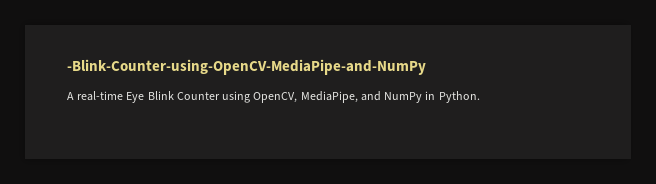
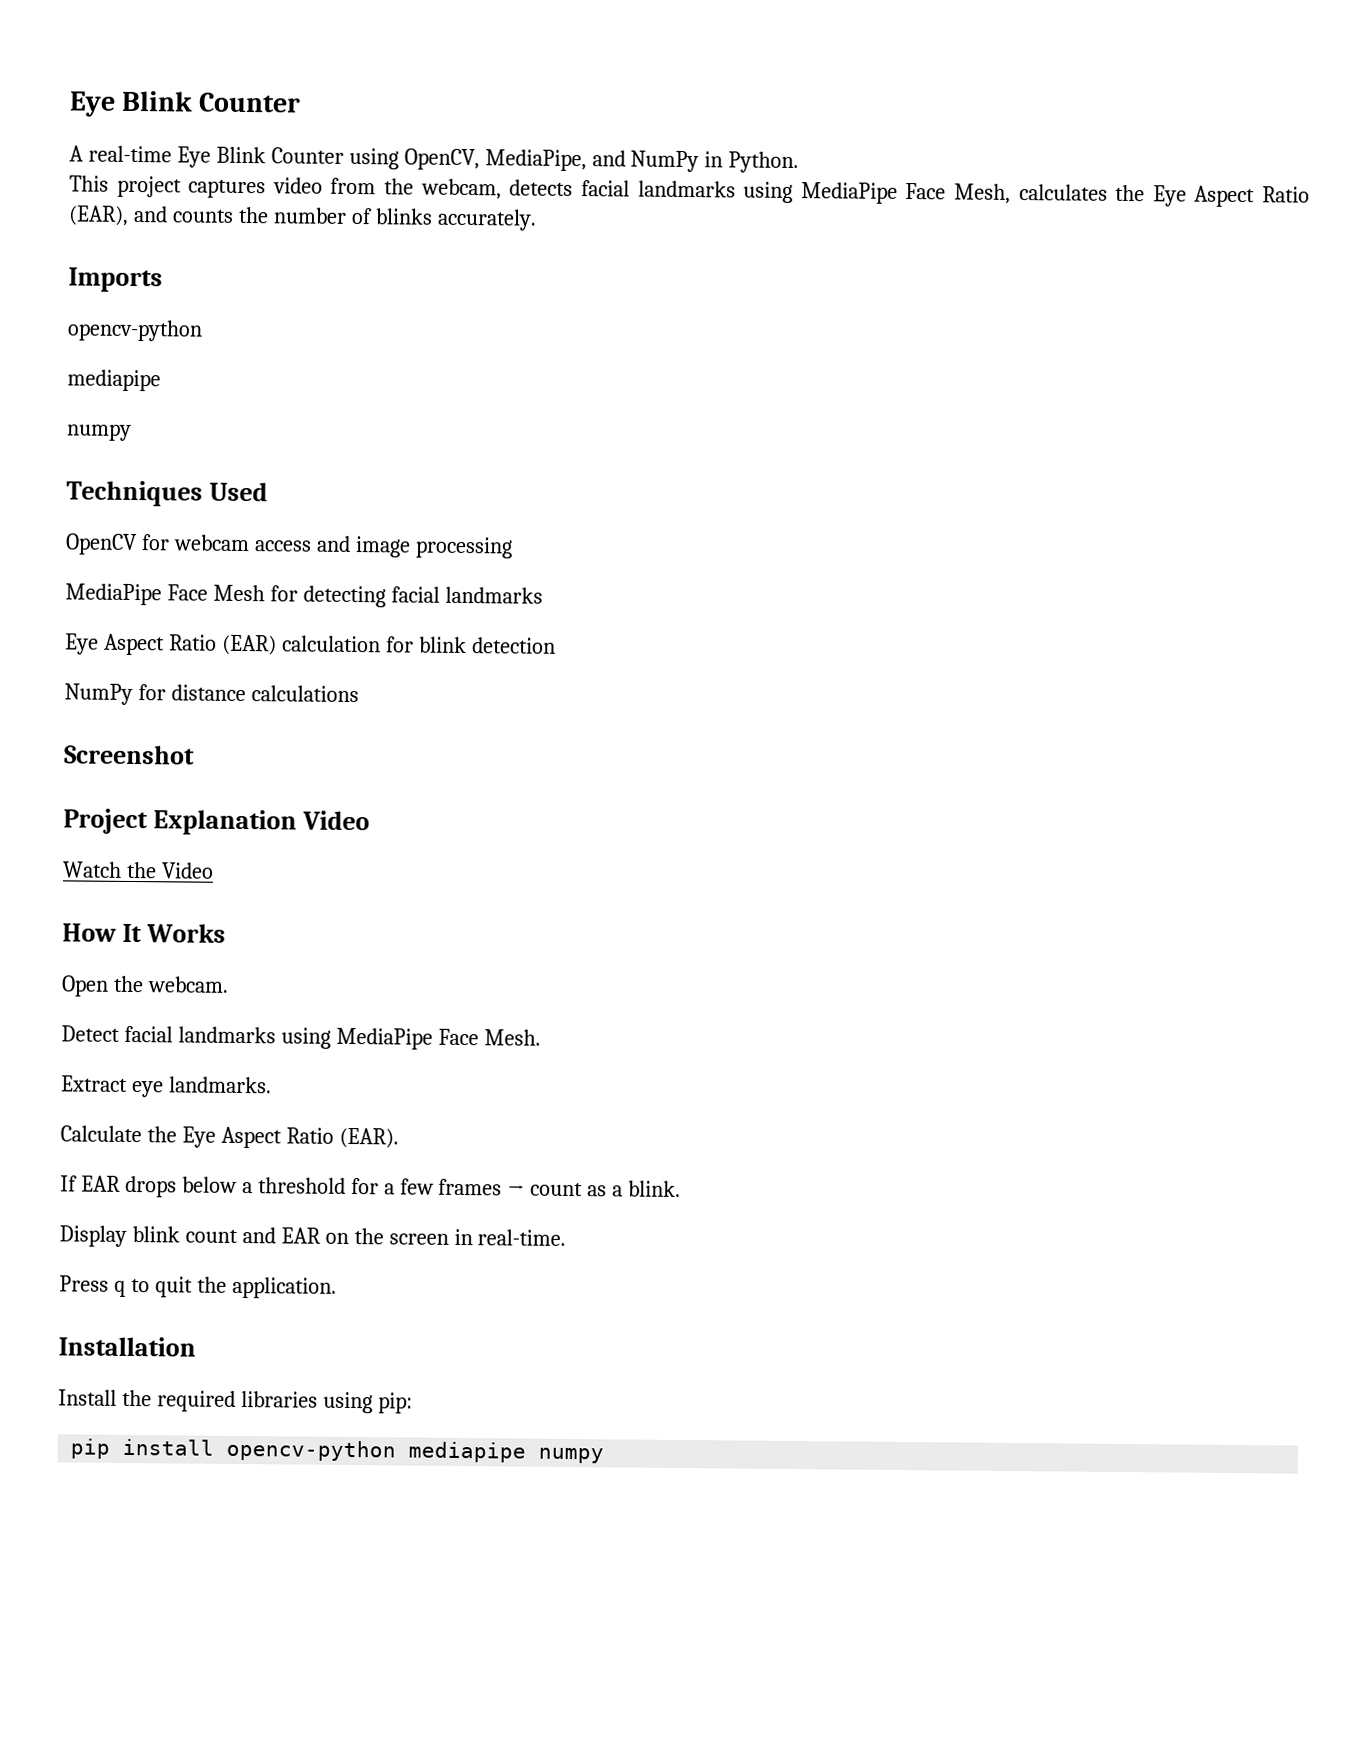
[67,59,426,75] -Blink-Counter-using-OpenCV-MediaPipe-and-NumPy -> [69,90,301,117] Eye Blink Counter
(480, 97) none -> [69,175,1310,208] [68,205,537,231] [68,267,163,293] [67,319,203,342] [67,369,161,392] [66,423,132,441] [66,480,268,507] [65,533,513,559] [65,583,543,608] [65,633,556,656] [64,683,359,705] [64,744,195,765] [63,808,370,836] [63,861,214,879] [62,923,226,943] [61,975,229,997] [61,1025,541,1050] [61,1075,272,1098] [60,1125,399,1149] [60,1175,682,1198] [59,1225,567,1247] [59,1275,337,1299] [58,1336,196,1357] [58,1389,413,1414] [70,1438,605,1464] // This project captures video from the webcam, detects facial landmarks using MediaPipe Face Mesh, calculates the Eye Aspect Ratio (EAR), and counts the number of blinks accurately. // Imports // opencv-python // mediapipe // numpy // Techniques Used // OpenCV for webcam access and image processing // MediaPipe Face Mesh for detecting facial landmarks // Eye Aspect Ratio (EAR) calculation for blink detection // NumPy for distance calculations // Screenshot // Project Explanation Video // Watch the Video // How It Works // Open the webcam. // Detect facial landmarks using MediaPipe Face Mesh. // Extract eye landmarks. // Calculate the Eye Aspect Ratio (EAR). // If EAR drops below a threshold for a few frames → count as a blink. // Display blink count and EAR on the screen in real-time. // Press q to quit the application. // Installation // Install the required libraries using pip: // pip install opencv-python mediapipe numpy

